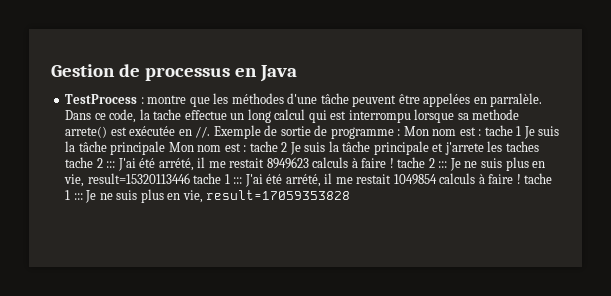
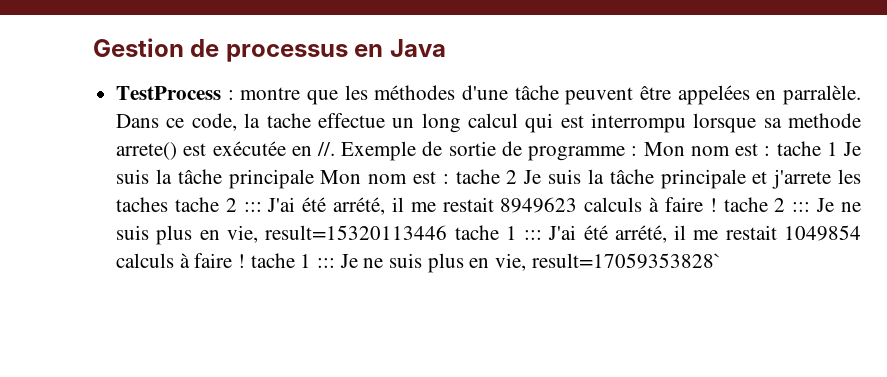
[206,190,351,200] result=17059353828 -> [531,253,721,269] result=17059353828`

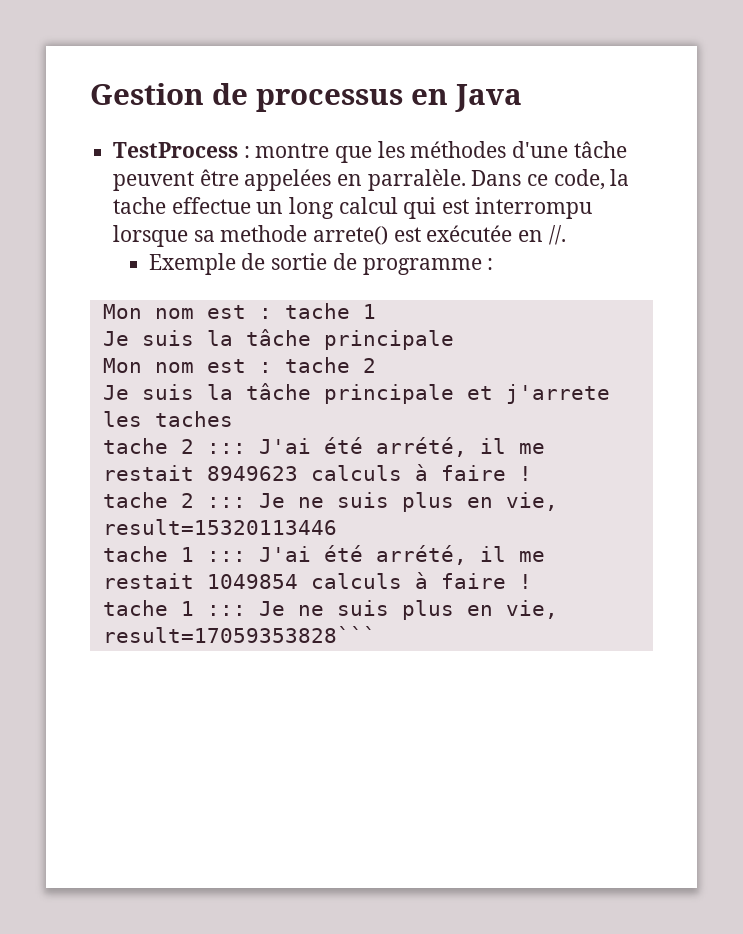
(336, 149) none -> (566, 235) //
(638, 151) none -> (494, 264) //
[843,142,862,156] [116,169,314,189] Je suis la tâche principale -> [102,329,454,350] // Je suis la tâche principale //
(518, 177) none -> (376, 365) //
(169, 204) none -> (233, 419) //
(717, 205) none -> (532, 473) //
(448, 232) none -> (337, 527) //
(246, 261) none -> (532, 581) //
[531,253,721,269] result=17059353828` -> [102,626,376,643] result=17059353828```

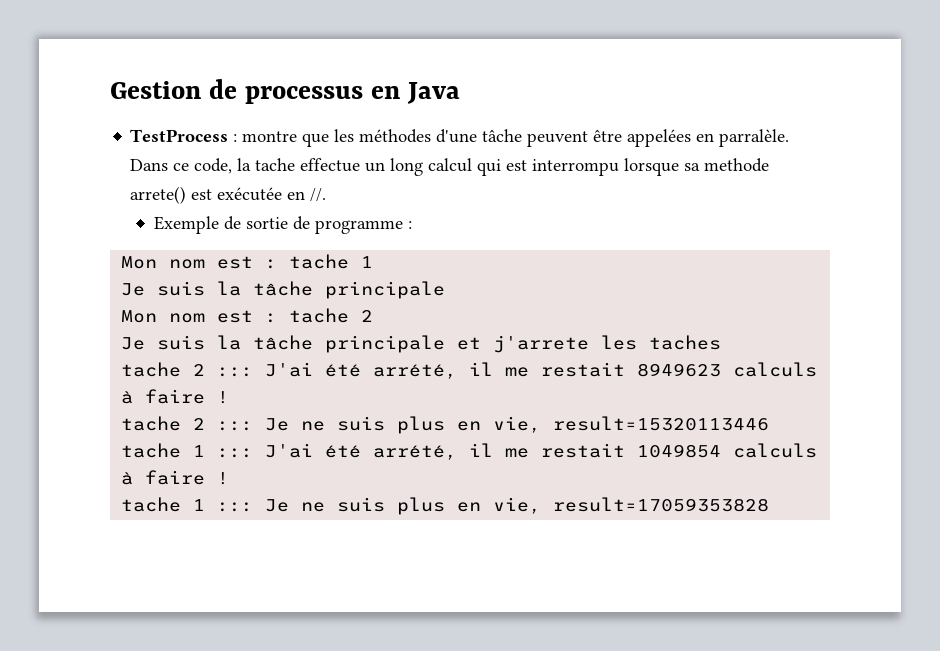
[102,626,376,643] result=17059353828``` -> [553,497,770,512] result=17059353828

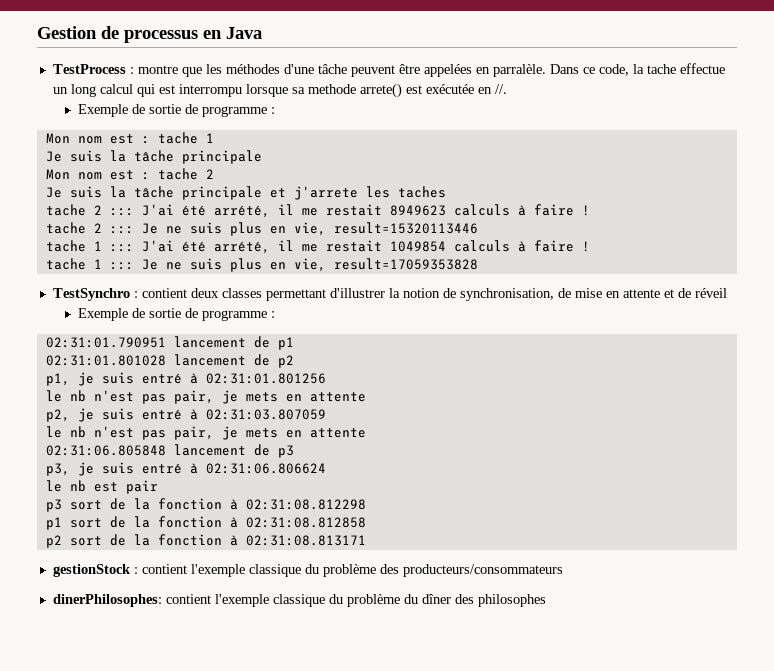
(770, 504) none -> [52,288,727,301] [78,308,276,321] [45,336,294,350] [45,354,294,368] [45,372,326,386] [45,390,366,404] [45,408,326,422] [45,426,366,440] [45,444,294,458] [45,462,326,476] [45,480,158,494] [45,498,366,512] [45,516,366,530] [45,534,366,548] [52,564,563,577] [52,594,546,607] // TestSynchro : contient deux classes permettant d'illustrer la notion de synchronisation, de mise en attente et de réveil // Exemple de sortie de programme : // 02:31:01.790951 lancement de p1 // 02:31:01.801028 lancement de p2 // p1, je suis entré à 02:31:01.801256 // le nb n'est pas pair, je mets en attente // p2, je suis entré à 02:31:03.807059 // le nb n'est pas pair, je mets en attente // 02:31:06.805848 lancement de p3 // p3, je suis entré à 02:31:06.806624 // le nb est pair // p3 sort de la fonction à 02:31:08.812298 // p1 sort de la fonction à 02:31:08.812858 // p2 sort de la fonction à 02:31:08.813171 // gestionStock : contient l'exemple classique du problème des producteurs/consommateurs // dinerPhilosophes: contient l'exemple classique du problème du dîner des philosophes

